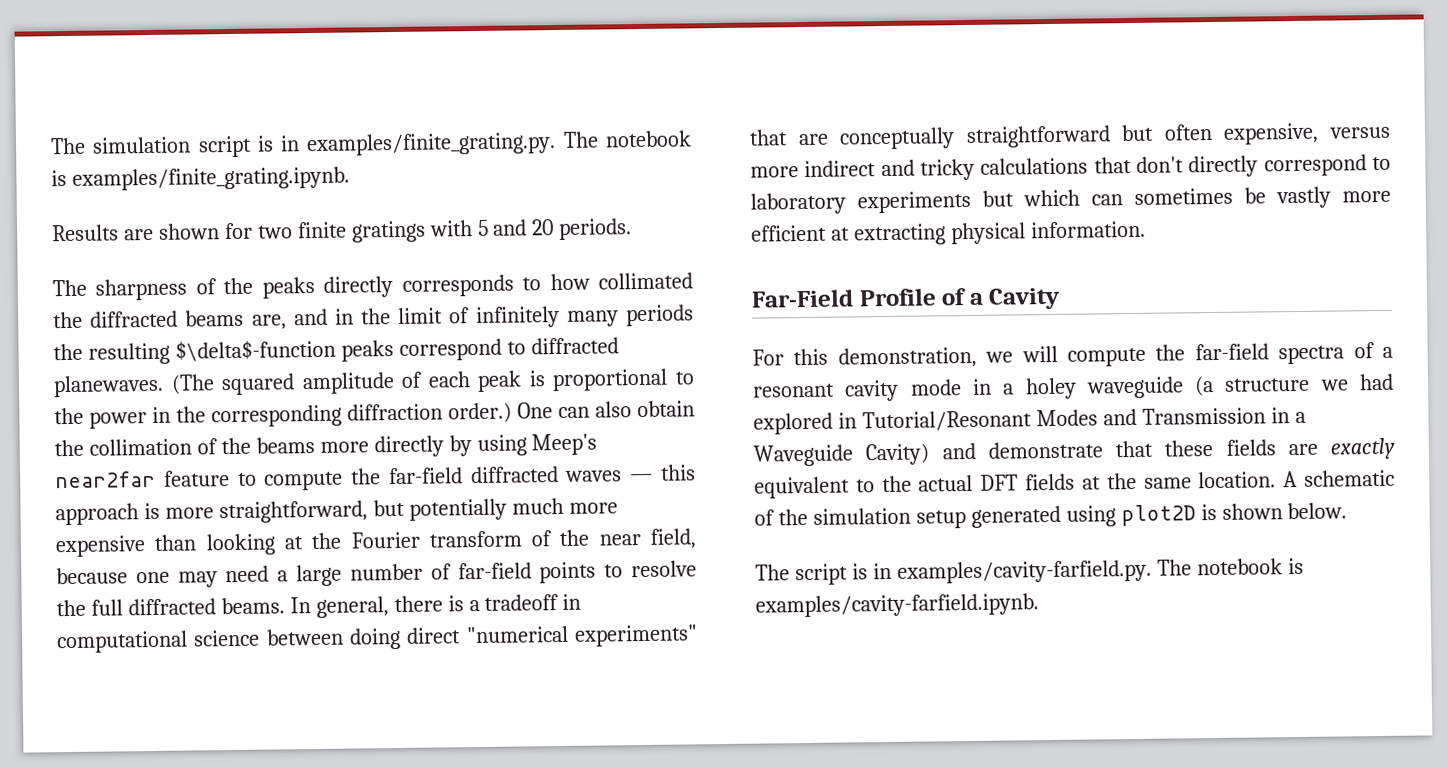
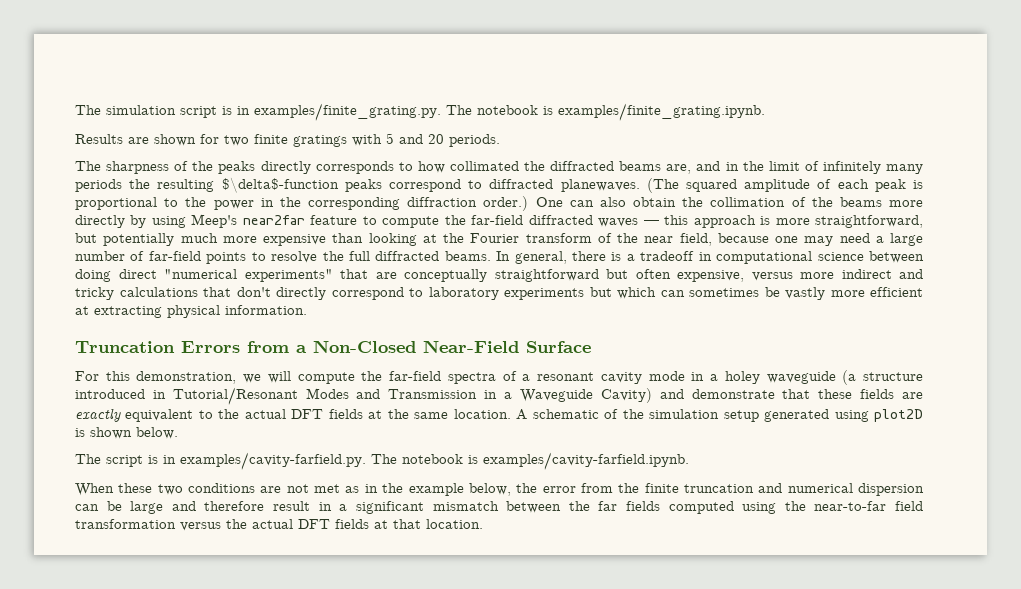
[751,287,1062,310] Far-Field Profile of a Cavity -> [75,340,591,353] Truncation Errors from a Non-Closed Near-Field Surface
[1319,373,1394,391] [753,412,833,435] we had explored -> [75,389,145,399] introduced
(1039, 605) none -> [75,483,925,496] [75,501,923,514] [75,519,483,531] // When these two conditions are not met as in the example below, the error from the finite truncation and numerical dispersion can be large and therefore result in a significant mismatch between the far fields computed using the near-to-far field transformation versus the actual DFT fields at that location.

